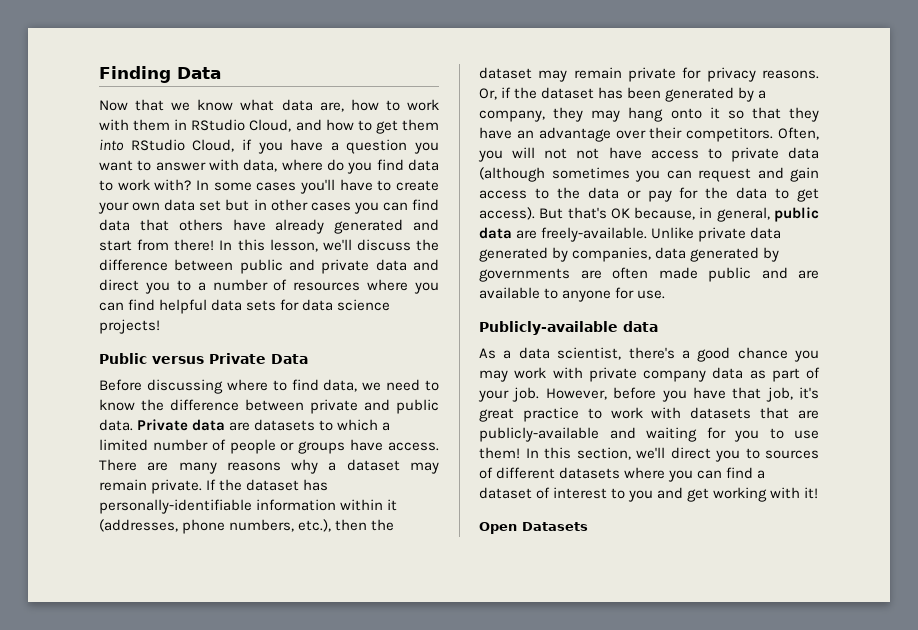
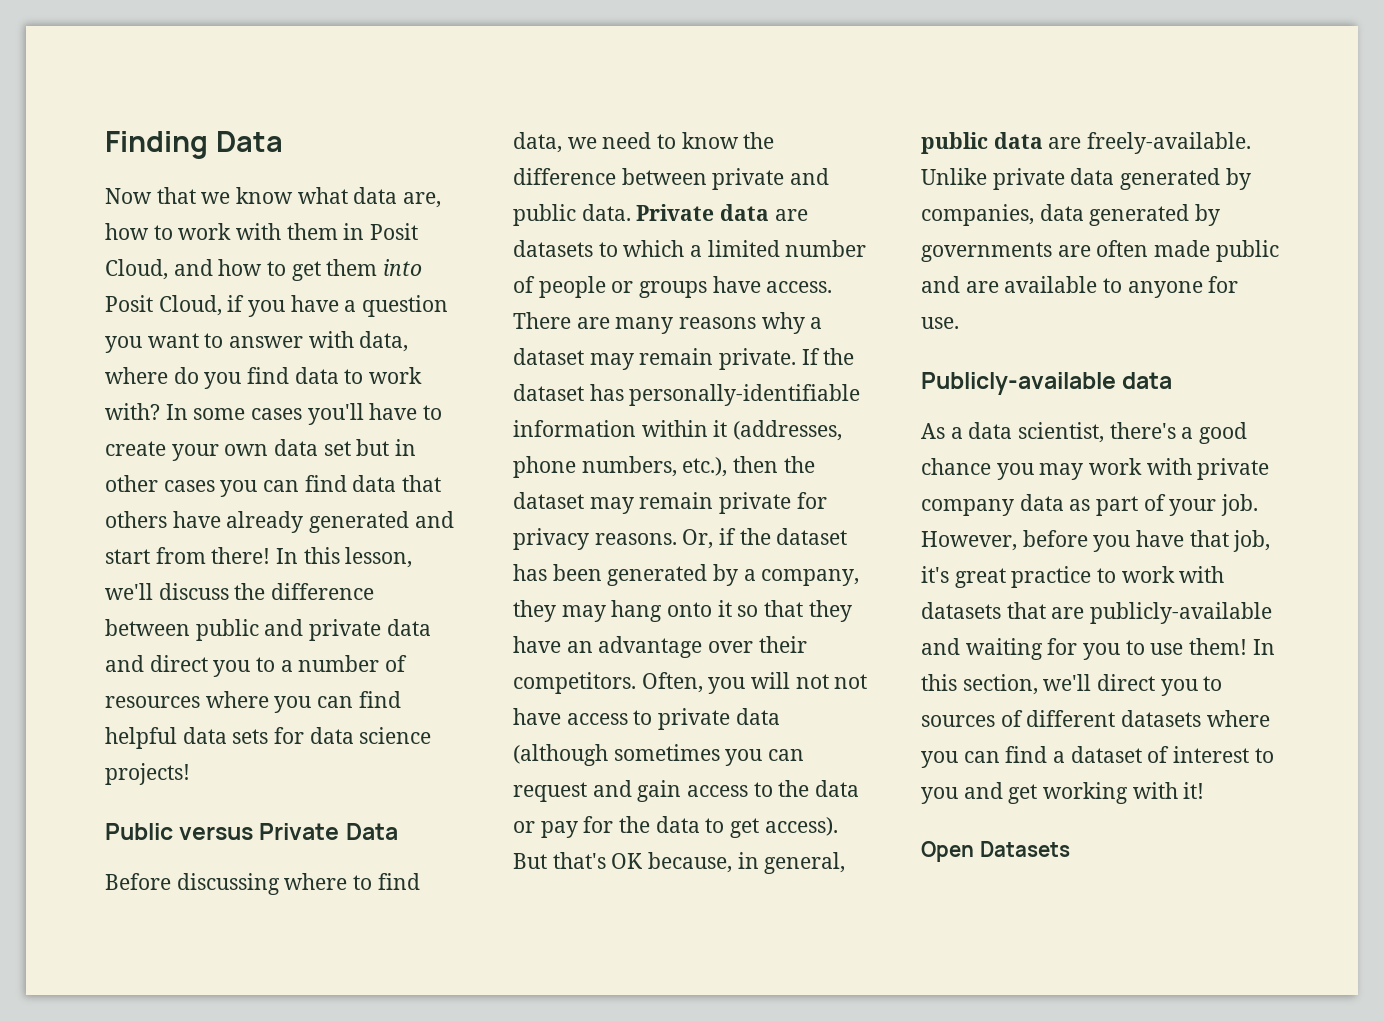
[191,119,246,131] RStudio -> [370,223,419,240] Posit
[130,139,185,151] RStudio -> [105,295,153,312] Posit

